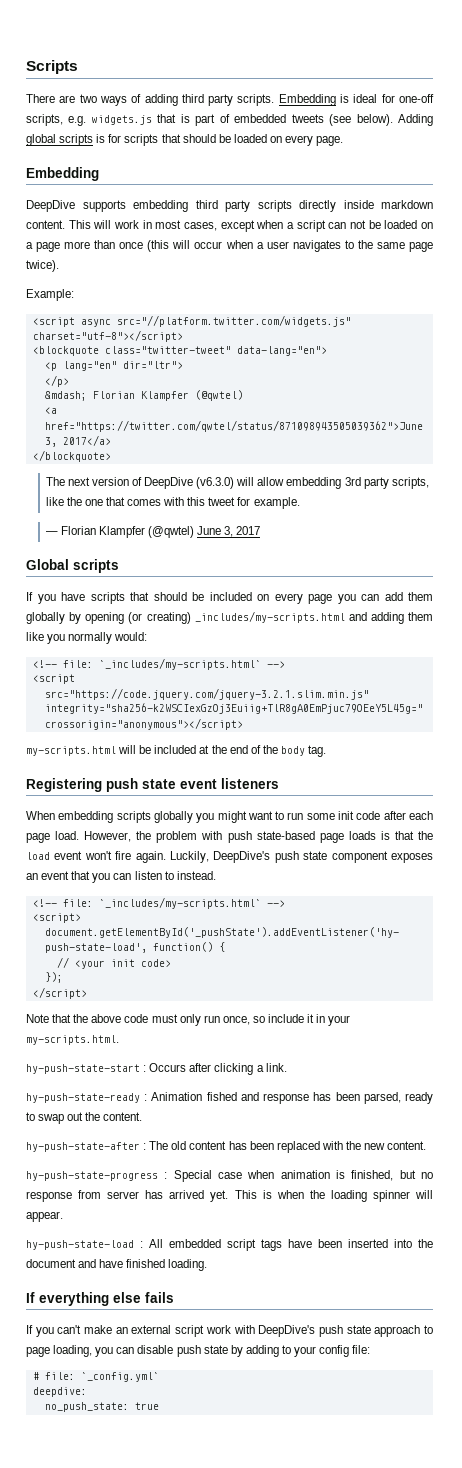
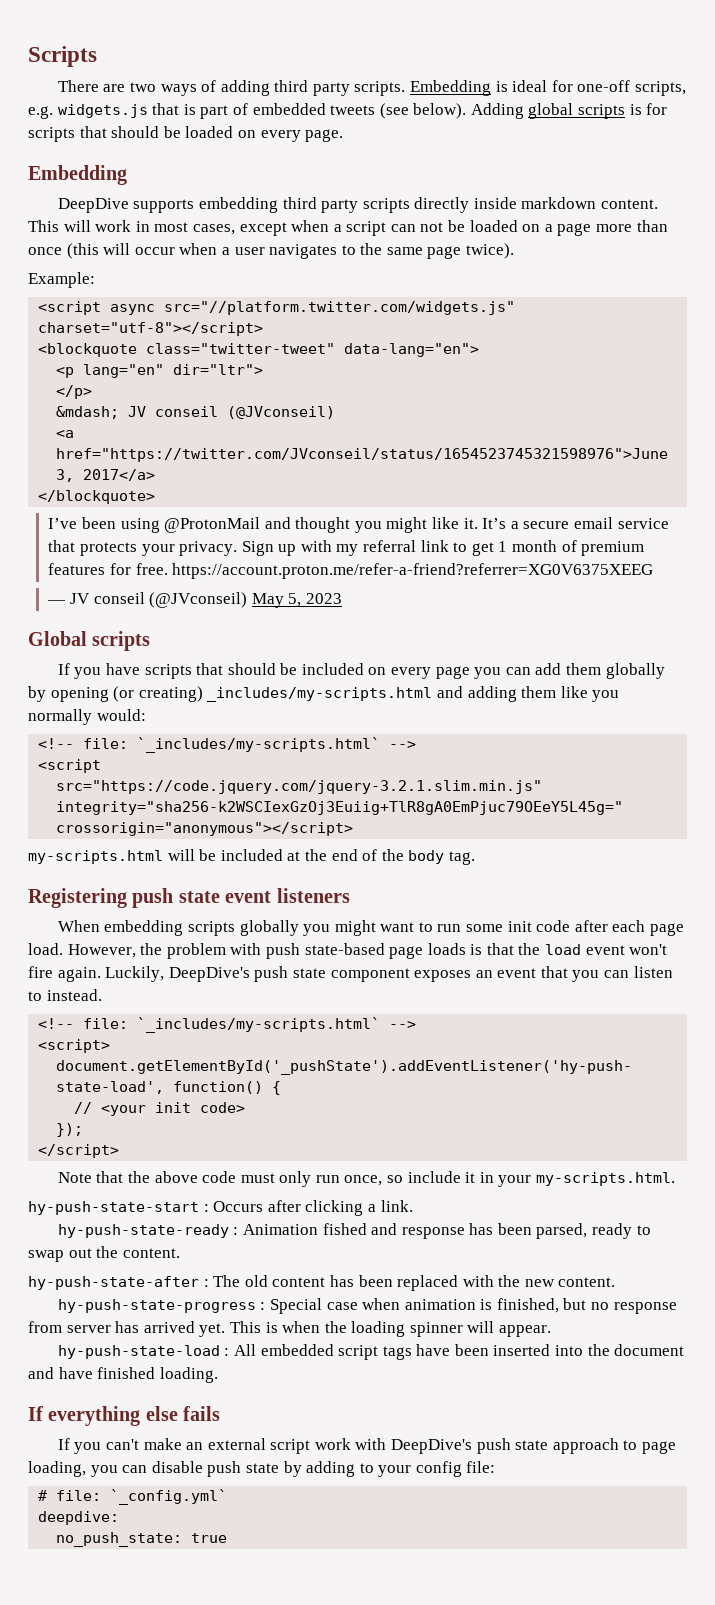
[92,390,243,401] Florian Klampfer (@qwtel) -> [128,406,336,419] JV conseil (@JVconseil)
[44,420,423,432] href="https://twitter.com/qwtel/status/871098943505039362">June -> [56,448,669,462] href="https://twitter.com/JVconseil/status/1654523745321598976">June
[45,477,429,489] [45,497,300,509] [45,526,261,538] The next version of DeepDive (v6.3.0) will allow embedding 3rd party scripts, like the one that comes with this tweet for example. // — Florian Klampfer (@qwtel) June 3, 2017 -> [48,517,669,533] [48,540,645,556] [48,563,654,579] [47,592,342,608] I’ve been using @ProtonMail and thought you might like it. It’s a secure email service that protects your privacy. Sign up with my referral link to get 1 month of premium features for free. https://account.proton.me/refer-a-friend?referrer=XG0V6375XEEG // — JV conseil (@JVconseil) May 5, 2023

